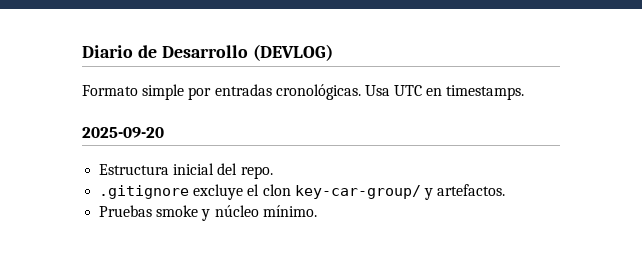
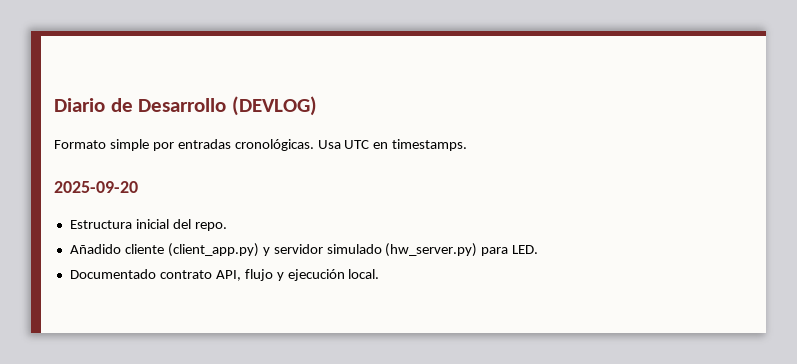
[99,184,506,200] [99,205,317,221] .gitignore excluye el clon key-car-group/ y artefactos. // Pruebas smoke y núcleo mínimo. -> [69,243,539,257] [69,269,380,281] Añadido cliente (client_app.py) y servidor simulado (hw_server.py) para LED. // Documentado contrato API, flujo y ejecución local.

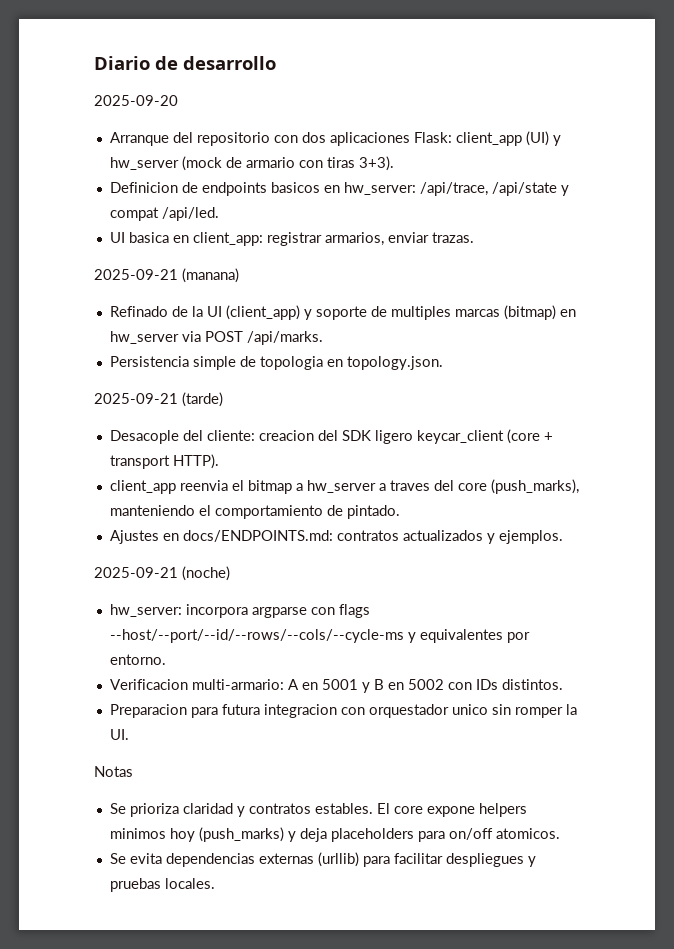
[138,96,317,116] [54,139,468,151] [54,181,138,193] [69,219,227,231] [69,243,539,257] [69,269,380,281] Desarrollo (DEVLOG) // Formato simple por entradas cronológicas. Usa UTC en timestamps. // 2025-09-20 // Estructura inicial del repo. // Añadido cliente (client_app.py) y servidor simulado (hw_server.py) para LED. // Documentado contrato API, flujo y ejecución local. -> [183,56,276,70] [94,95,178,106] [109,131,561,146] [109,156,394,171] [109,182,569,196] [109,207,219,221] [109,232,474,246] [94,268,239,283] [109,305,576,320] [109,331,323,345] [109,356,443,370] [94,392,223,407] [109,429,553,444] [109,454,219,469] [109,479,579,494] [109,505,400,519] [109,530,563,544] [94,566,230,581] [109,604,370,618] [109,629,530,643] [109,654,166,665] [109,679,563,693] [109,704,577,718] [109,729,129,740] [94,766,133,777] [109,803,527,817] [109,827,560,842] [109,852,536,867] [109,878,215,892] desarrollo // 2025-09-20 // Arranque del repositorio con dos aplicaciones Flask: client_app (UI) y hw_server (mock de armario con tiras 3+3). // Definicion de endpoints basicos en hw_server: /api/trace, /api/state y compat /api/led. // UI basica en client_app: registrar armarios, enviar trazas. // 2025-09-21 (manana) // Refinado de la UI (client_app) y soporte de multiples marcas (bitmap) en hw_server via POST /api/marks. // Persistencia simple de topologia en topology.json. // 2025-09-21 (tarde) // Desacople del cliente: creacion del SDK ligero keycar_client (core + transport HTTP). // client_app reenvia el bitmap a hw_server a traves del core (push_marks), manteniendo el comportamiento de pintado. // Ajustes en docs/ENDPOINTS.md: contratos actualizados y ejemplos. // 2025-09-21 (noche) // hw_server: incorpora argparse con flags --host/--port/--id/--rows/--cols/--cycle-ms y equivalentes por entorno. // Verificacion multi-armario: A en 5001 y B en 5002 con IDs distintos. // Preparacion para futura integracion con orquestador unico sin romper la UI. // Notas // Se prioriza claridad y contratos estables. El core expone helpers minimos hoy (push_marks) y deja placeholders para on/off atomicos. // Se evita dependencias externas (urllib) para facilitar despliegues y pruebas locales.

